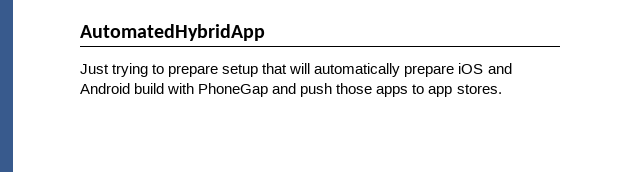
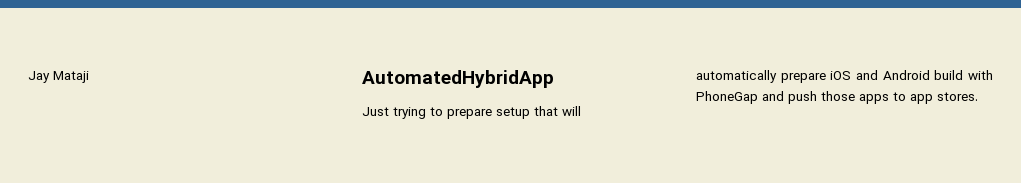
(80, 32) none -> [28,71,89,83] Jay Mataji //

